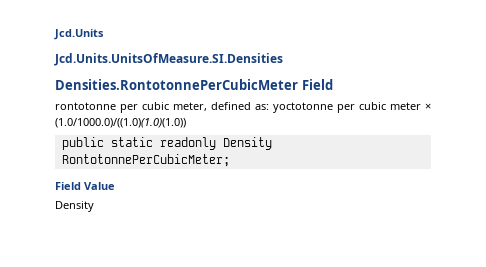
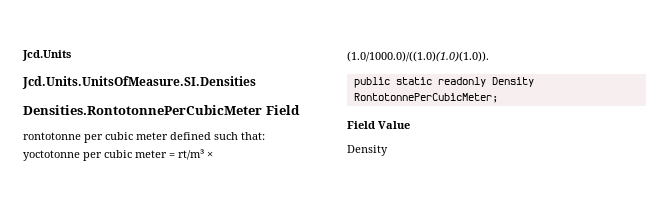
[173,102,431,113] [55,118,186,128] meter, defined as: yoctotonne per cubic meter × (1.0/1000.0)/((1.0)(1.0)(1.0)) -> [136,132,265,140] [23,149,213,161] [347,51,489,62] meter defined such that: yoctotonne per cubic meter = rt/m³ × (1.0/1000.0)/((1.0)(1.0)(1.0)).

